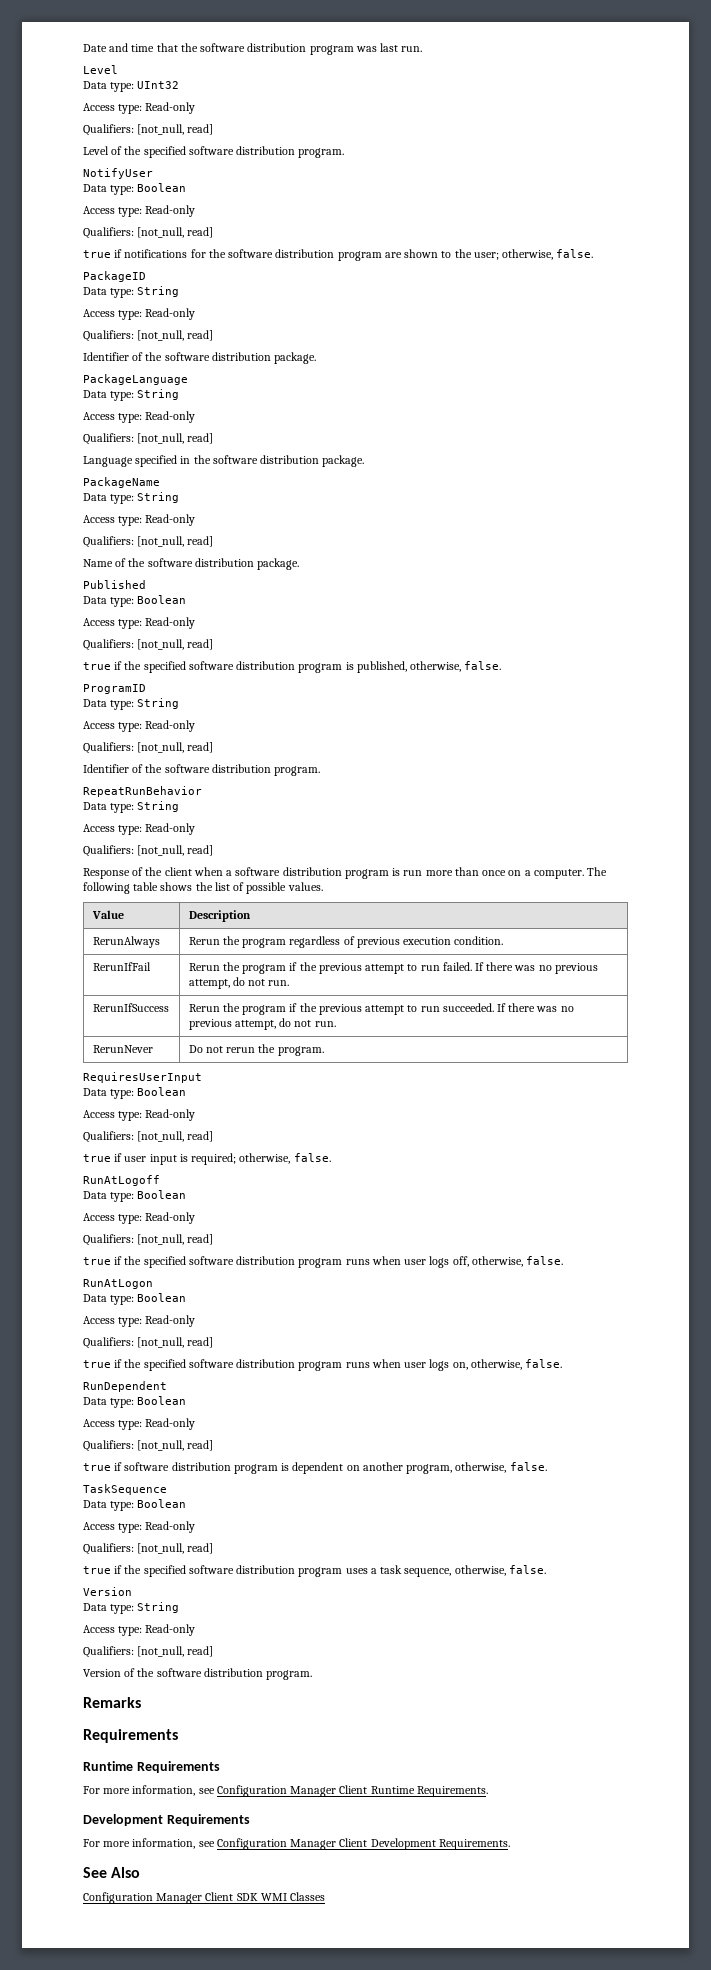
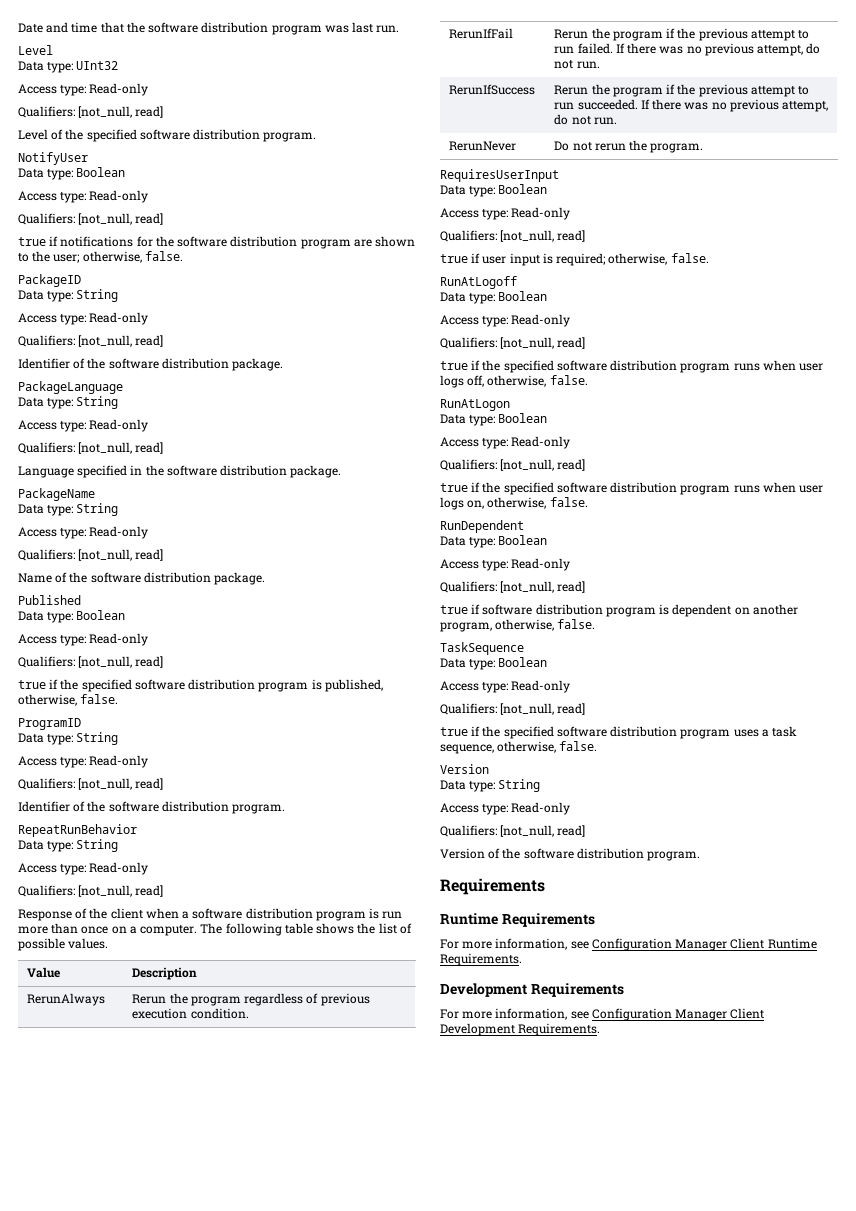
[83,1697,141,1708] // Remarks -> (701, 856) none
[83,1867,141,1878] [83,1892,326,1904] // See Also // Configuration Manager Client SDK WMI Classes -> (601, 1029) none

